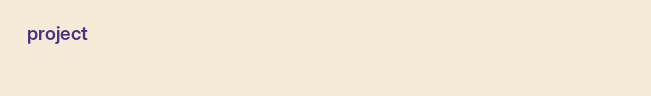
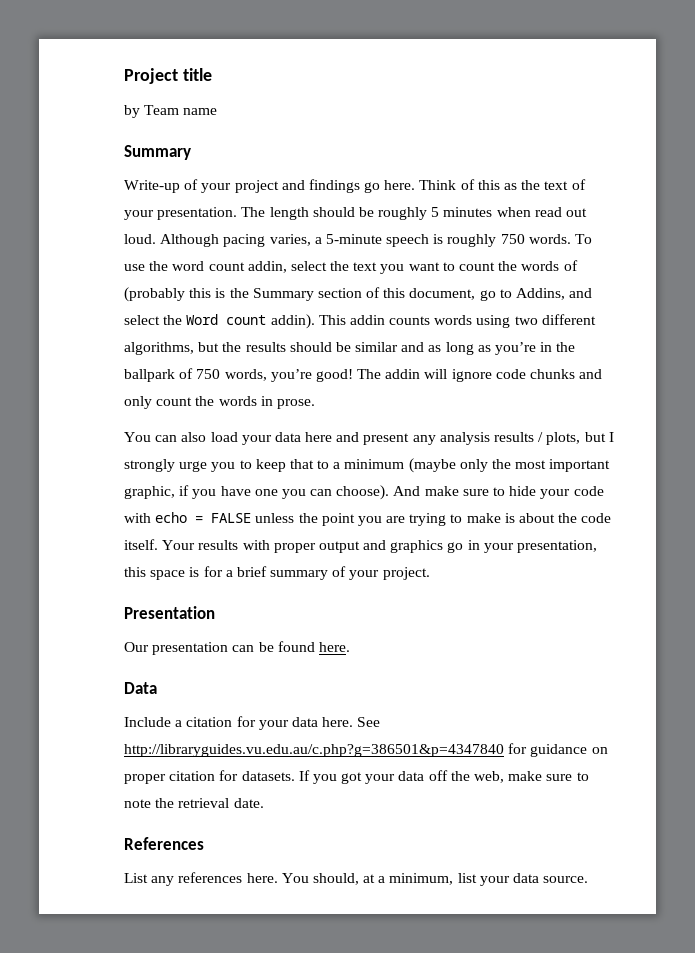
[27,26,88,44] project -> [124,68,212,84] [124,105,218,118] [124,145,191,160] [124,179,586,193] [124,207,588,220] [124,234,593,247] [124,260,578,274] [124,287,593,302] [124,314,596,329] [124,342,576,355] [124,368,603,382] [124,396,315,409] [124,432,614,445] [124,458,611,473] [124,485,604,500] [124,512,612,526] [124,539,598,553] [124,566,430,580] [124,606,215,619] [124,641,350,655] [124,682,157,694] [124,716,381,730] [124,743,608,757] [124,770,589,784] [124,798,264,808] [124,837,204,850] [124,872,589,886] Project title // by Team name // Summary // Write-up of your project and findings go here. Think of this as the text of your presentation. The length should be roughly 5 minutes when read out loud. Although pacing varies, a 5-minute speech is roughly 750 words. To use the word count addin, select the text you want to count the words of (probably this is the Summary section of this document, go to Addins, and select the Word count addin). This addin counts words using two different algorithms, but the results should be similar and as long as you’re in the ballpark of 750 words, you’re good! The addin will ignore code chunks and only count the words in prose. // You can also load your data here and present any analysis results / plots, but I strongly urge you to keep that to a minimum (maybe only the most important graphic, if you have one you can choose). And make sure to hide your code with echo = FALSE unless the point you are trying to make is about the code itself. Your results with proper output and graphics go in your presentation, this space is for a brief summary of your project. // Presentation // Our presentation can be found here. // Data // Include a citation for your data here. See http://libraryguides.vu.edu.au/c.php?g=386501&p=4347840 for guidance on proper citation for datasets. If you got your data off the web, make sure to note the retrieval date. // References // List any references here. You should, at a minimum, list your data source.

